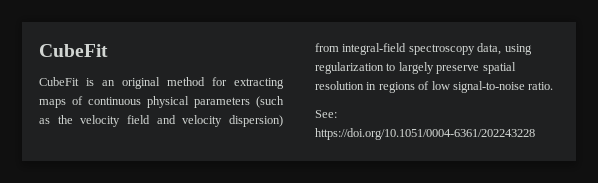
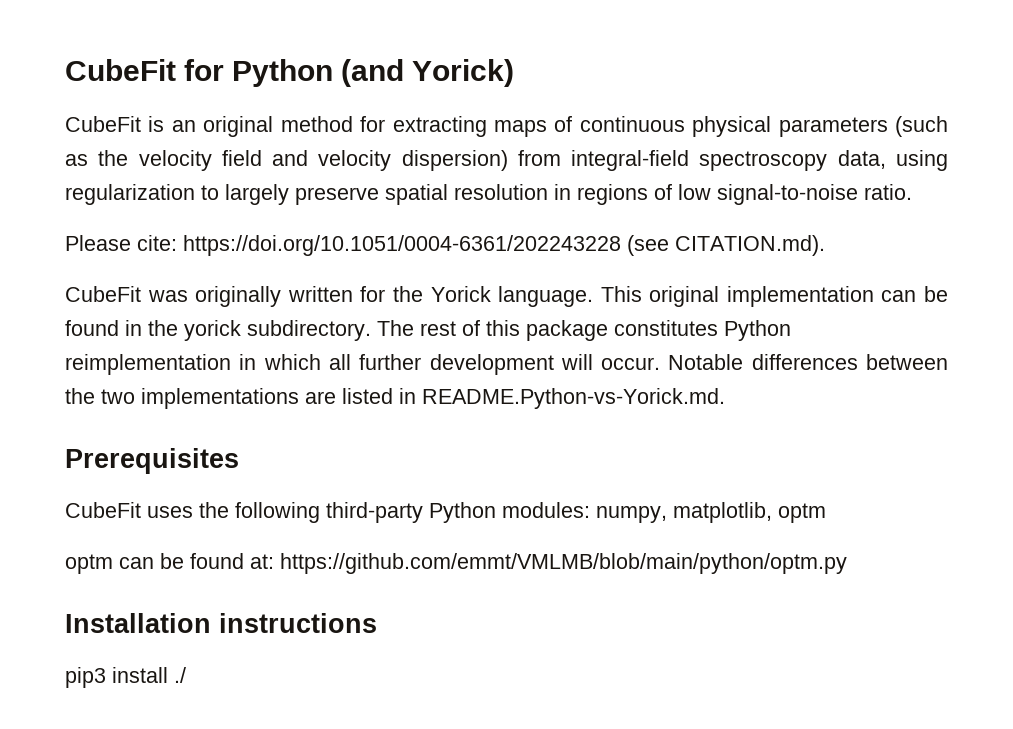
[39,44,108,57] CubeFit -> [65,59,515,87] CubeFit for Python (and Yorick)
[315,110,337,118] [315,128,535,140] See: https://doi.org/10.1051/0004-6361/202243228 -> [65,235,825,256] [65,286,949,307] [65,320,791,341] [65,354,948,375] [65,388,725,409] [65,448,239,474] [65,502,826,523] [65,553,847,574] [65,613,377,633] [65,667,186,688] Please cite: https://doi.org/10.1051/0004-6361/202243228 (see CITATION.md). // CubeFit was originally written for the Yorick language. This original implementation can be found in the yorick subdirectory. The rest of this package constitutes Python reimplementation in which all further development will occur. Notable differences between the two implementations are listed in README.Python-vs-Yorick.md. // Prerequisites // CubeFit uses the following third-party Python modules: numpy, matplotlib, optm // optm can be found at: https://github.com/emmt/VMLMB/blob/main/python/optm.py // Installation instructions // pip3 install ./

